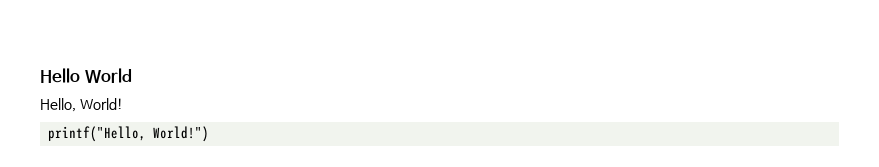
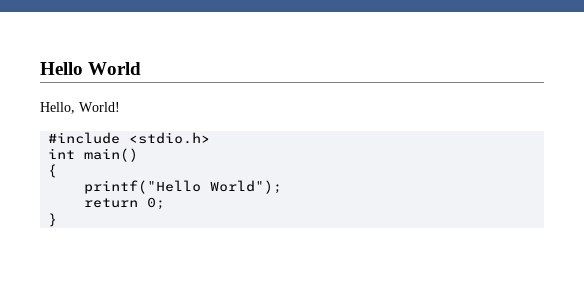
[48,126,210,142] printf("Hello, World!") -> [48,132,211,144] [48,148,139,162] [48,164,58,178] [84,180,283,194] [84,197,166,210] [48,213,58,227] #include <stdio.h> // int main() // { // printf("Hello World"); // return 0; // }

